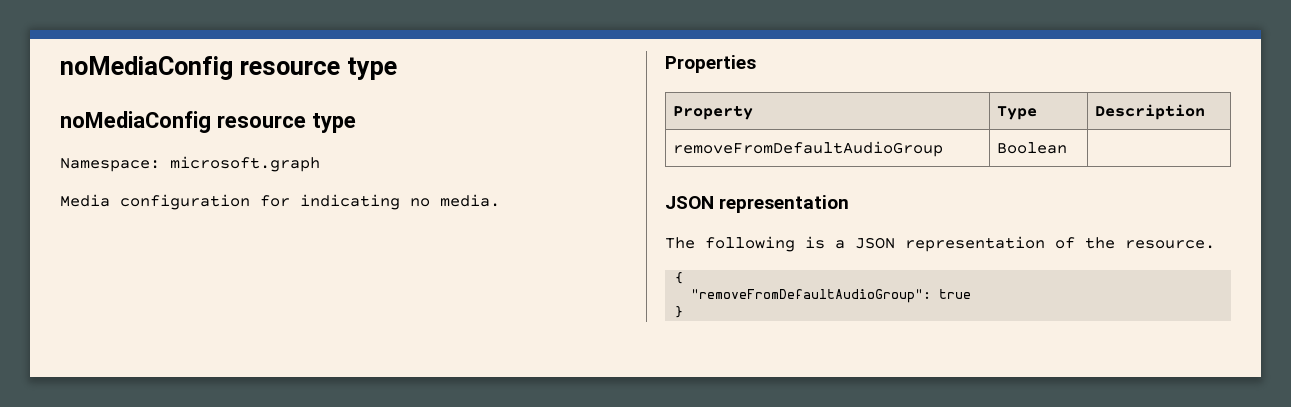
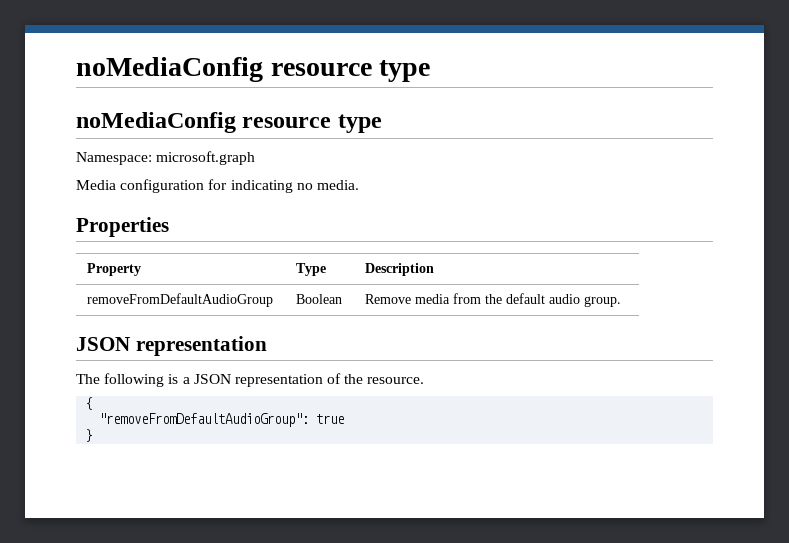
(1067, 148) none -> [365,293,622,307] Remove media from the default audio group.

